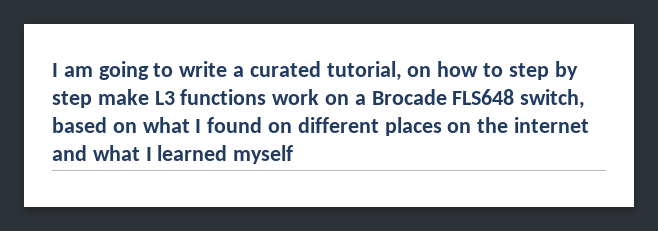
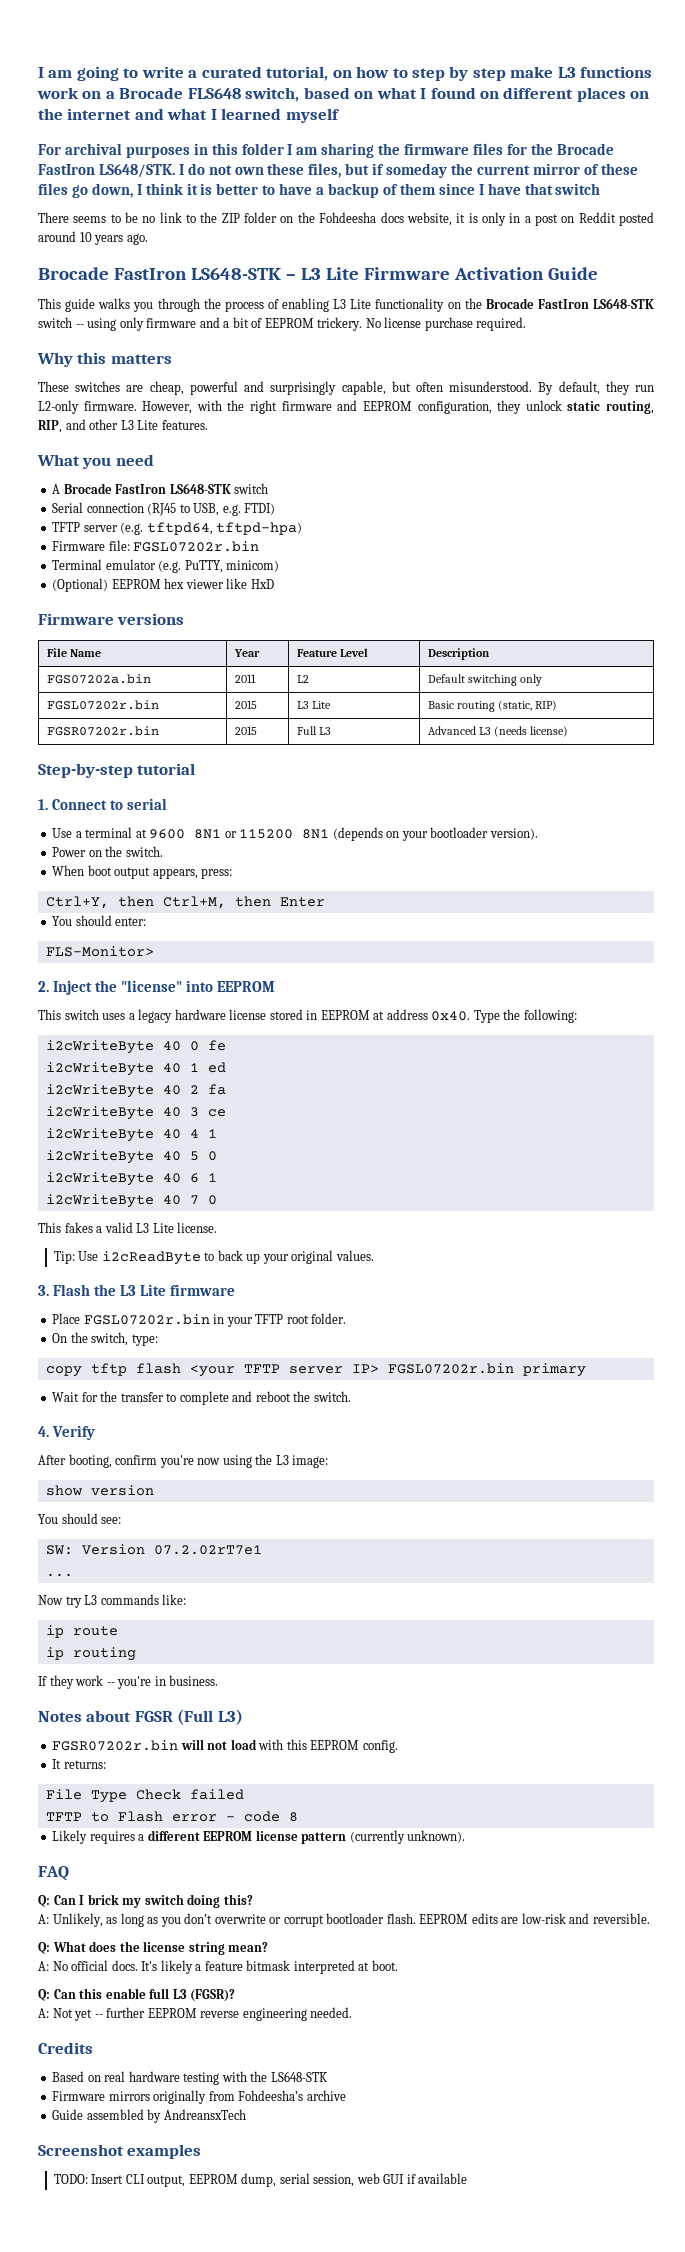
(294, 154) none -> [38,143,614,158] [38,163,638,178] [38,183,601,198] [38,212,654,226] [38,231,148,245] [38,267,598,280] [38,298,654,312] [38,317,527,331] [37,352,172,367] [38,381,654,395] [38,400,655,414] [38,419,208,433] [37,454,154,469] [52,483,269,494] [52,502,276,516] [52,522,303,535] [52,540,260,552] [52,559,280,573] [52,578,274,592] [38,613,185,625] [47,648,102,657] [234,649,261,657] [297,648,369,657] [428,648,491,660] [47,674,152,684] [235,674,257,683] [297,675,310,683] [428,674,543,686] [47,700,160,710] [235,700,258,709] [297,701,332,709] [428,700,558,712] [47,726,160,736] [235,726,258,735] [297,726,332,735] [428,726,569,737] [38,763,196,778] [38,798,167,810] [52,827,538,841] [52,846,163,857] [52,865,233,879] [45,896,325,909] [52,915,147,926] [45,946,154,957] [38,980,275,995] [38,1009,577,1023] [45,1040,226,1054] [45,1062,226,1076] [45,1084,226,1098] [45,1106,226,1120] [45,1128,217,1142] [45,1150,217,1164] [45,1172,217,1186] [45,1194,217,1208] [38,1222,218,1233] [53,1250,374,1265] [38,1284,235,1296] [52,1313,347,1327] [52,1332,158,1346] [45,1363,586,1377] [52,1391,351,1405] [38,1425,95,1440] [38,1454,329,1468] [45,1485,154,1496] [38,1513,122,1524] [45,1544,262,1555] [45,1573,73,1577] [38,1594,187,1608] [45,1625,118,1638] [45,1647,136,1661] [38,1675,219,1689] [38,1709,243,1725] [52,1739,398,1753] [52,1759,106,1769] [45,1789,244,1803] [45,1811,298,1822] [52,1830,466,1844] [38,1866,69,1881] [38,1894,253,1908] [38,1913,650,1927] [38,1941,269,1955] [38,1960,398,1974] [38,1988,236,2002] [38,2007,353,2021] [38,2042,93,2054] [52,2071,328,2085] [52,2090,346,2104] [52,2109,246,2123] [38,2144,202,2159] [53,2173,468,2187] // For archival purposes in this folder I am sharing the firmware files for the Brocade FastIron LS648/STK. I do not own these files, but if someday the current mirror of these files go down, I think it is better to have a backup of them since I have that switch // There seems to be no link to the ZIP folder on the Fohdeesha docs website, it is only in a post on Reddit posted around 10 years ago. // Brocade FastIron LS648-STK – L3 Lite Firmware Activation Guide // This guide walks you through the process of enabling L3 Lite functionality on the Brocade FastIron LS648-STK switch -- using only firmware and a bit of EEPROM trickery. No license purchase required. // Why this matters // These switches are cheap, powerful and surprisingly capable, but often misunderstood. By default, they run L2-only firmware. However, with the right firmware and EEPROM configuration, they unlock static routing, RIP, and other L3 Lite features. // What you need // A Brocade FastIron LS648-STK switch // Serial connection (RJ45 to USB, e.g. FTDI) // TFTP server (e.g. tftpd64, tftpd-hpa) // Firmware file: FGSL07202r.bin // Terminal emulator (e.g. PuTTY, minicom) // (Optional) EEPROM hex viewer like HxD // Firmware versions // File Name | Year | Feature Level | Description // FGS07202a.bin | 2011 | L2 | Default switching only // FGSL07202r.bin | 2015 | L3 Lite | Basic routing (static, RIP) // FGSR07202r.bin | 2015 | Full L3 | Advanced L3 (needs license) // Step-by-step tutorial // 1. Connect to serial // Use a terminal at 9600 8N1 or 115200 8N1 (depends on your bootloader version). // Power on the switch. // When boot output appears, press: // Ctrl+Y, then Ctrl+M, then Enter // You should enter: // FLS-Monitor> // 2. Inject the "license" into EEPROM // This switch uses a legacy hardware license stored in EEPROM at address 0x40. Type the following: // i2cWriteByte 40 0 fe // i2cWriteByte 40 1 ed // i2cWriteByte 40 2 fa // i2cWriteByte 40 3 ce // i2cWriteByte 40 4 1 // i2cWriteByte 40 5 0 // i2cWriteByte 40 6 1 // i2cWriteByte 40 7 0 // This fakes a valid L3 Lite license. // Tip: Use i2cReadByte to back up your original values. // 3. Flash the L3 Lite firmware // Place FGSL07202r.bin in your TFTP root folder. // On the switch, type: // copy tftp flash <your TFTP server IP> FGSL07202r.bin primary // Wait for the transfer to complete and reboot the switch. // 4. Verify // After booting, confirm you're now using the L3 image: // show version // You should see: // SW: Version 07.2.02rT7e1 // ... // Now try L3 commands like: // ip route // ip routing // If they work -- you're in business. // Notes about FGSR (Full L3) // FGSR07202r.bin will not load with this EEPROM config. // It returns: // File Type Check failed // TFTP to Flash error - code 8 // Likely requires a different EEPROM license pattern (currently unknown). // FAQ // Q: Can I brick my switch doing this? // A: Unlikely, as long as you don’t overwrite or corrupt bootloader flash. EEPROM edits are low-risk and reversible. // Q: What does the license string mean? // A: No official docs. It's likely a feature bitmask interpreted at boot. // Q: Can this enable full L3 (FGSR)? // A: Not yet -- further EEPROM reverse engineering needed. // Credits // Based on real hardware testing with the LS648-STK // Firmware mirrors originally from Fohdeesha’s archive // Guide assembled by AndreansxTech // Screenshot examples // TODO: Insert CLI output, EEPROM dump, serial session, web GUI if available

